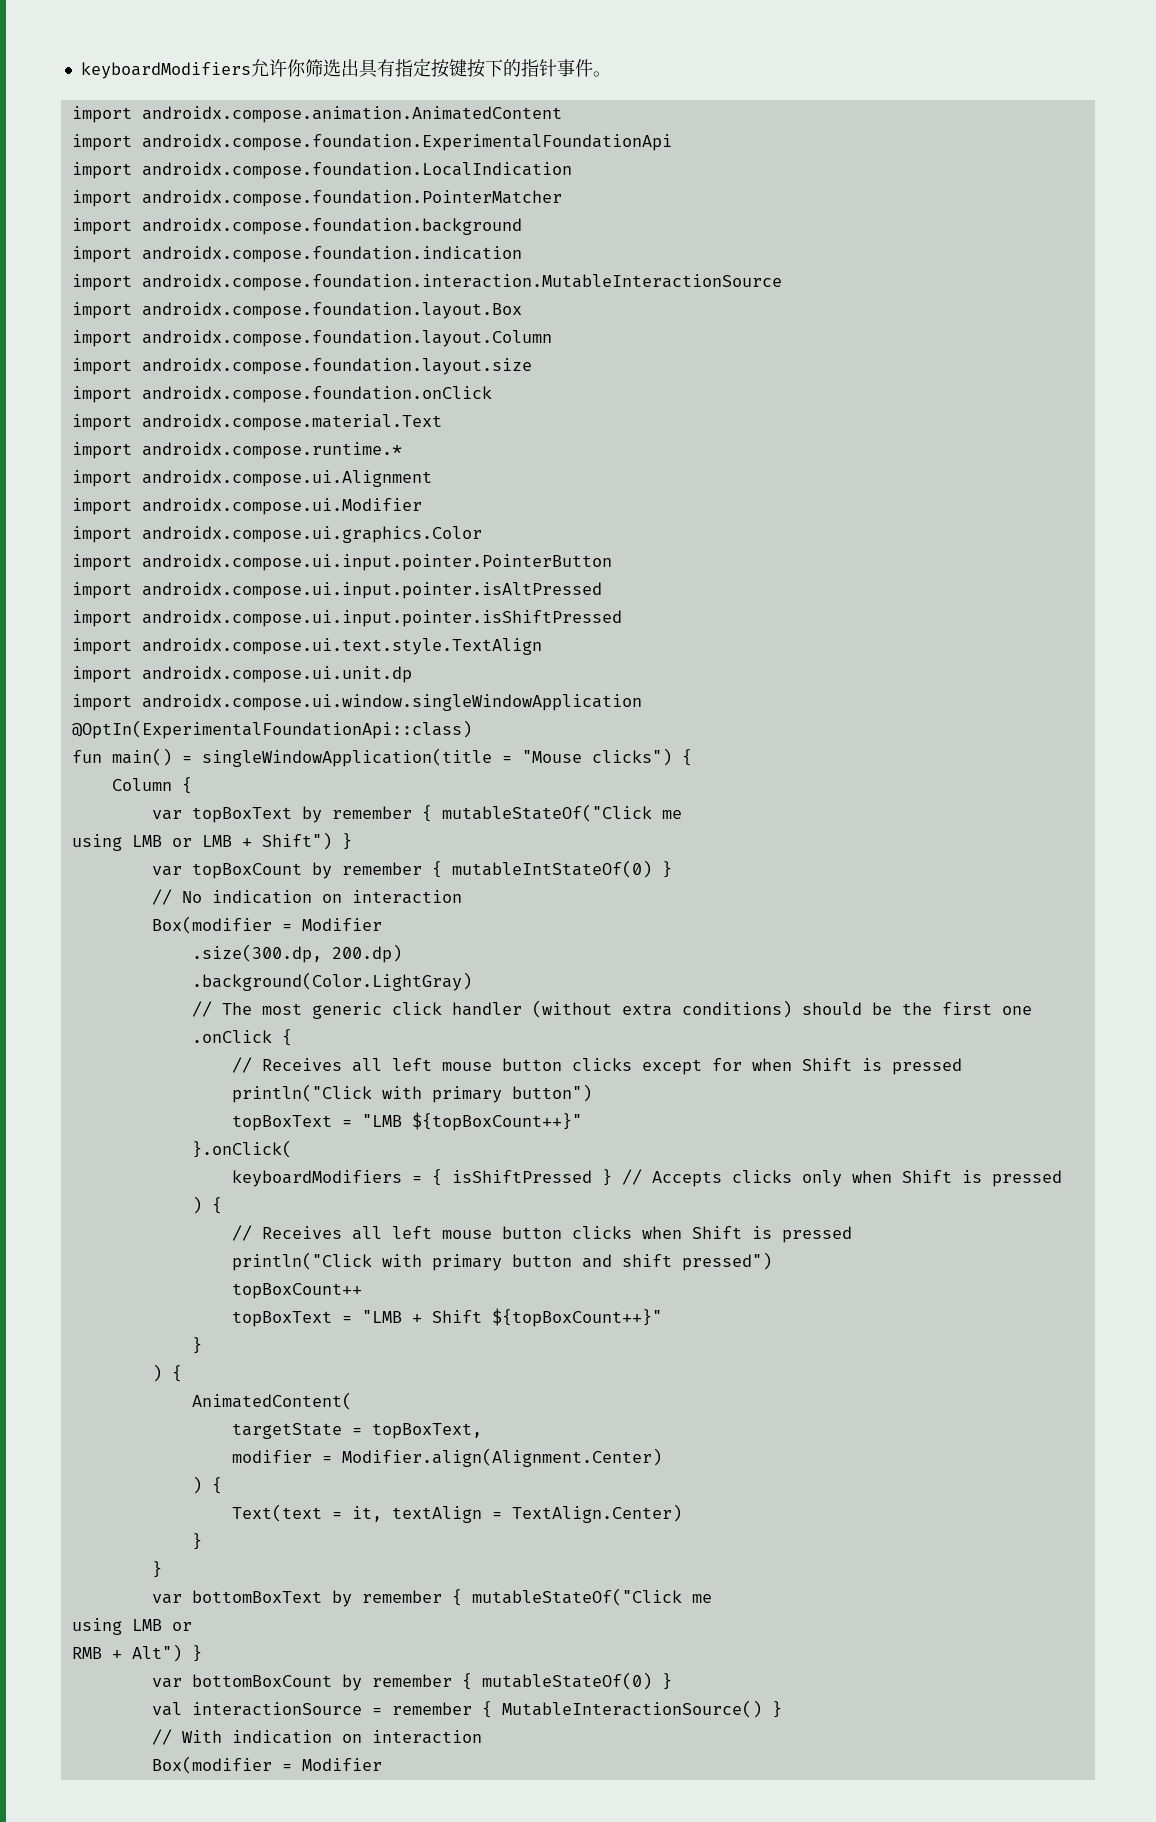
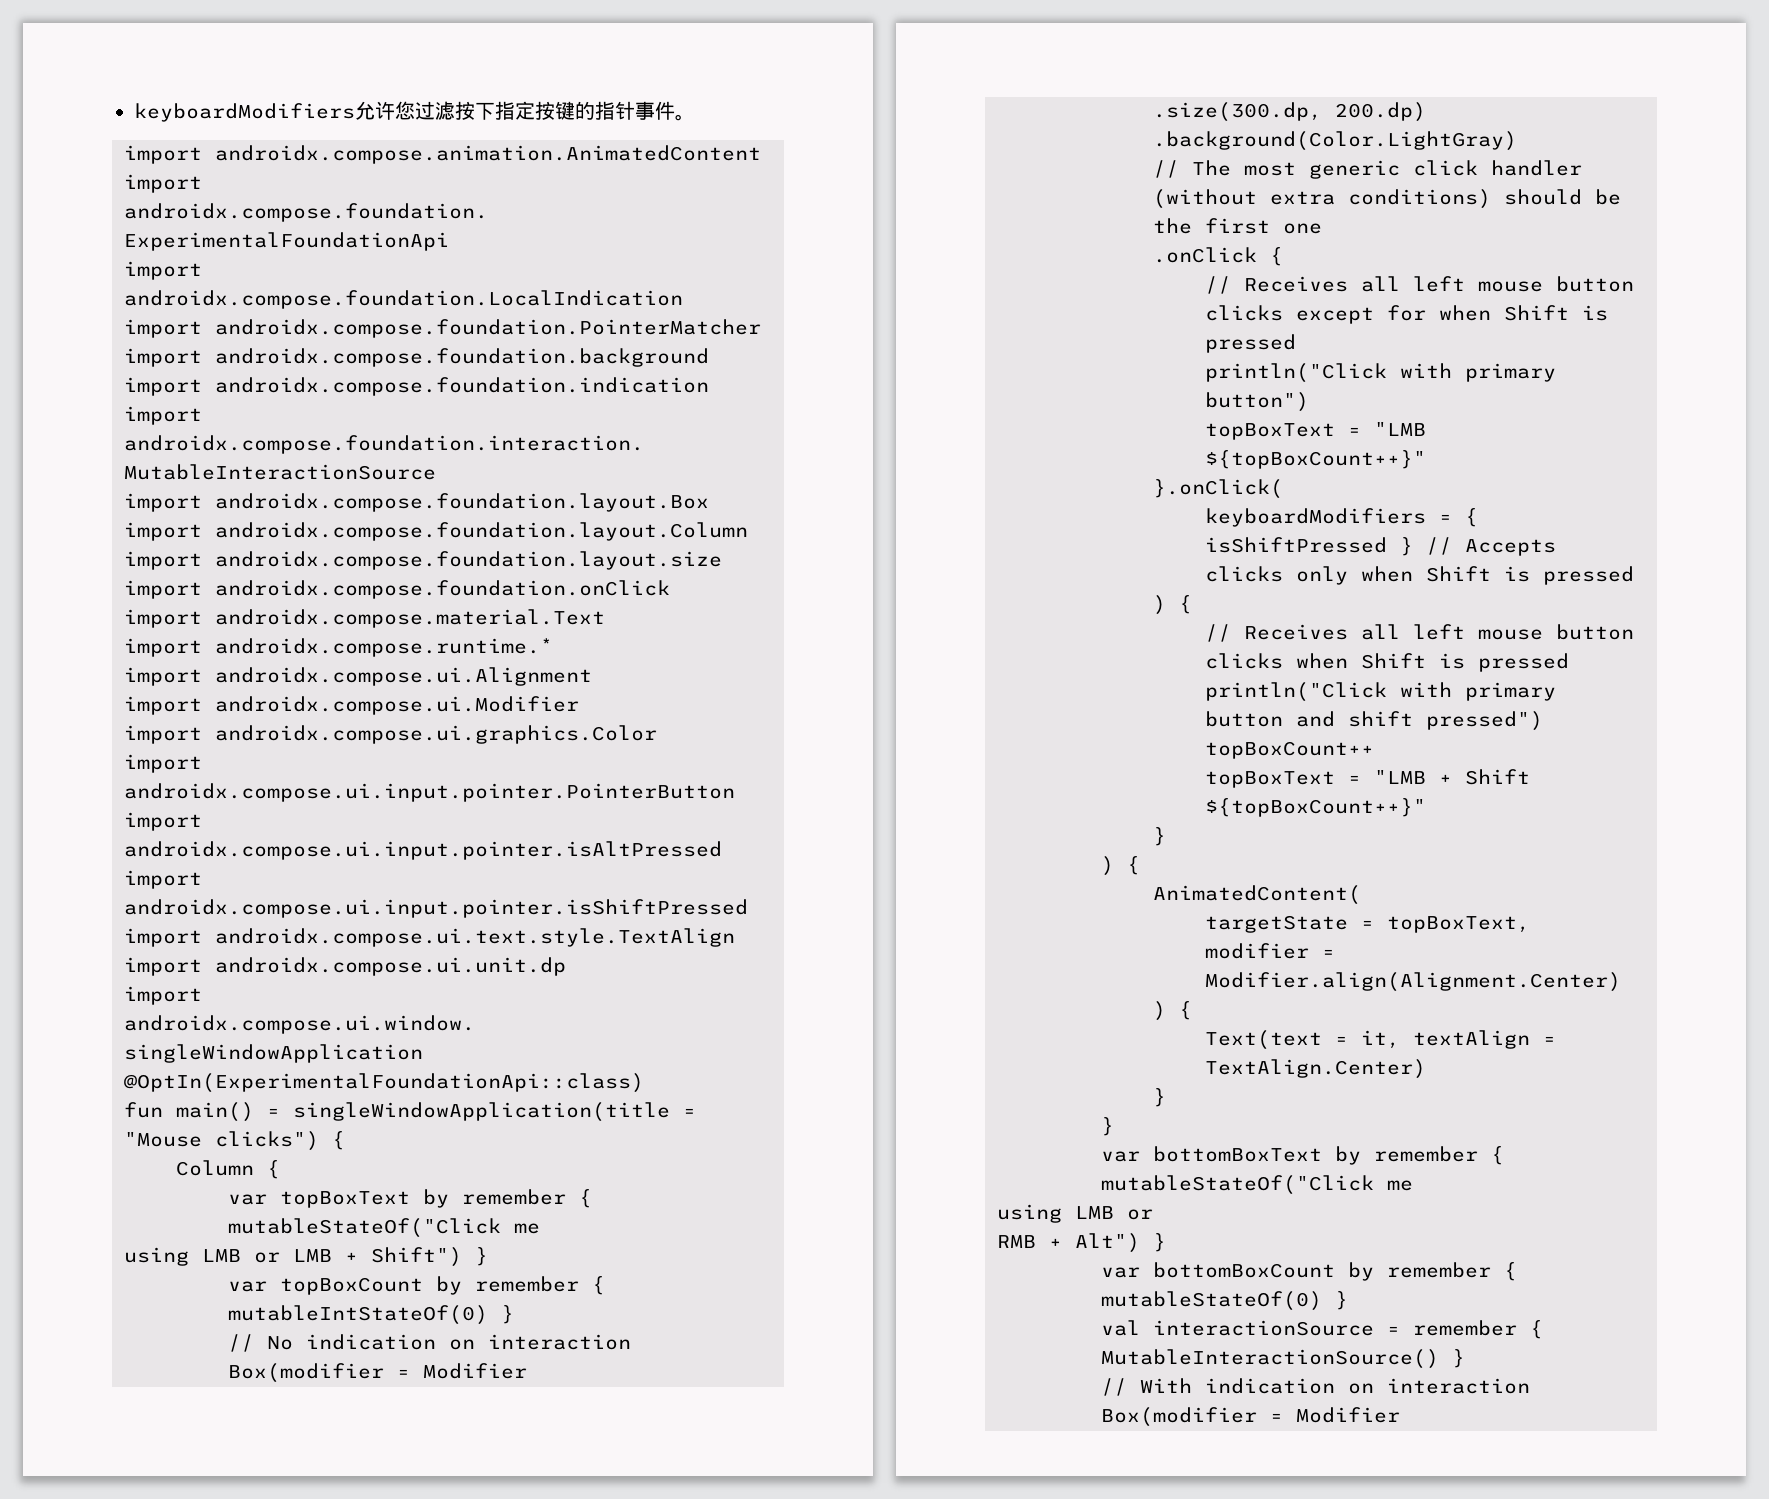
[286,59,395,78] 你筛选出具有 -> [395,101,495,120] 您过滤按下
[466,59,503,78] 按下 -> (575, 110) none

